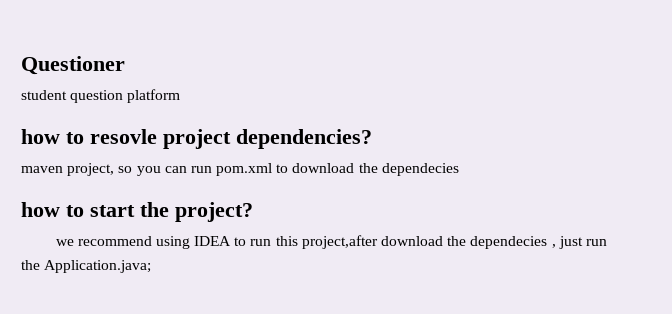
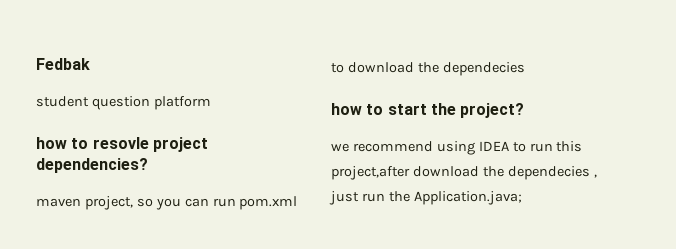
[21,56,125,75] Questioner -> [36,58,90,70] Fedbak

